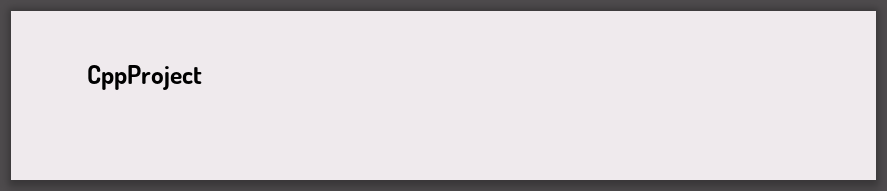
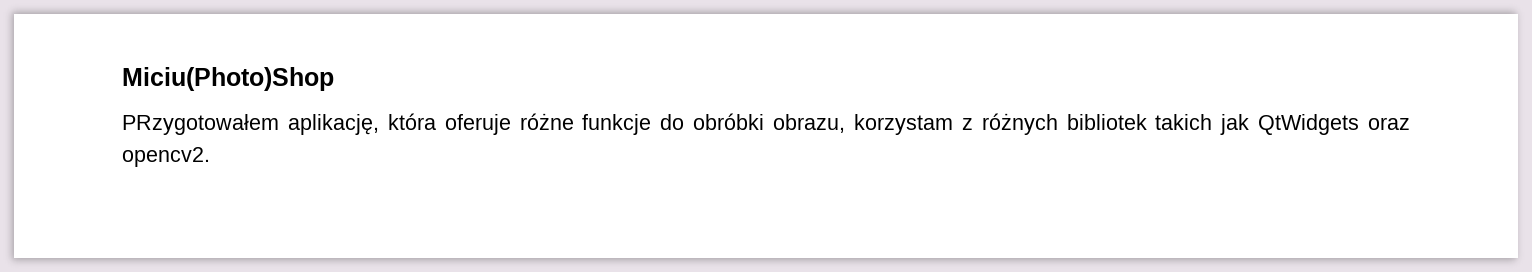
[87,65,202,90] CppProject -> [122,67,334,91] [122,113,1410,135] [122,147,210,167] Miciu(Photo)Shop // PRzygotowałem aplikację, która oferuje różne funkcje do obróbki obrazu, korzystam z różnych bibliotek takich jak QtWidgets oraz opencv2.

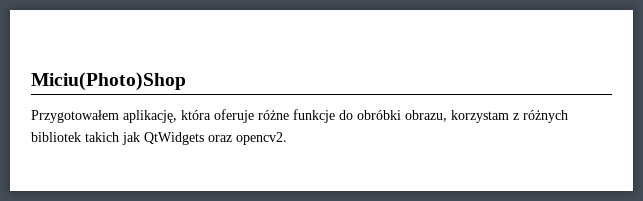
[122,114,279,135] PRzygotowałem -> [31,110,119,123] Przygotowałem

